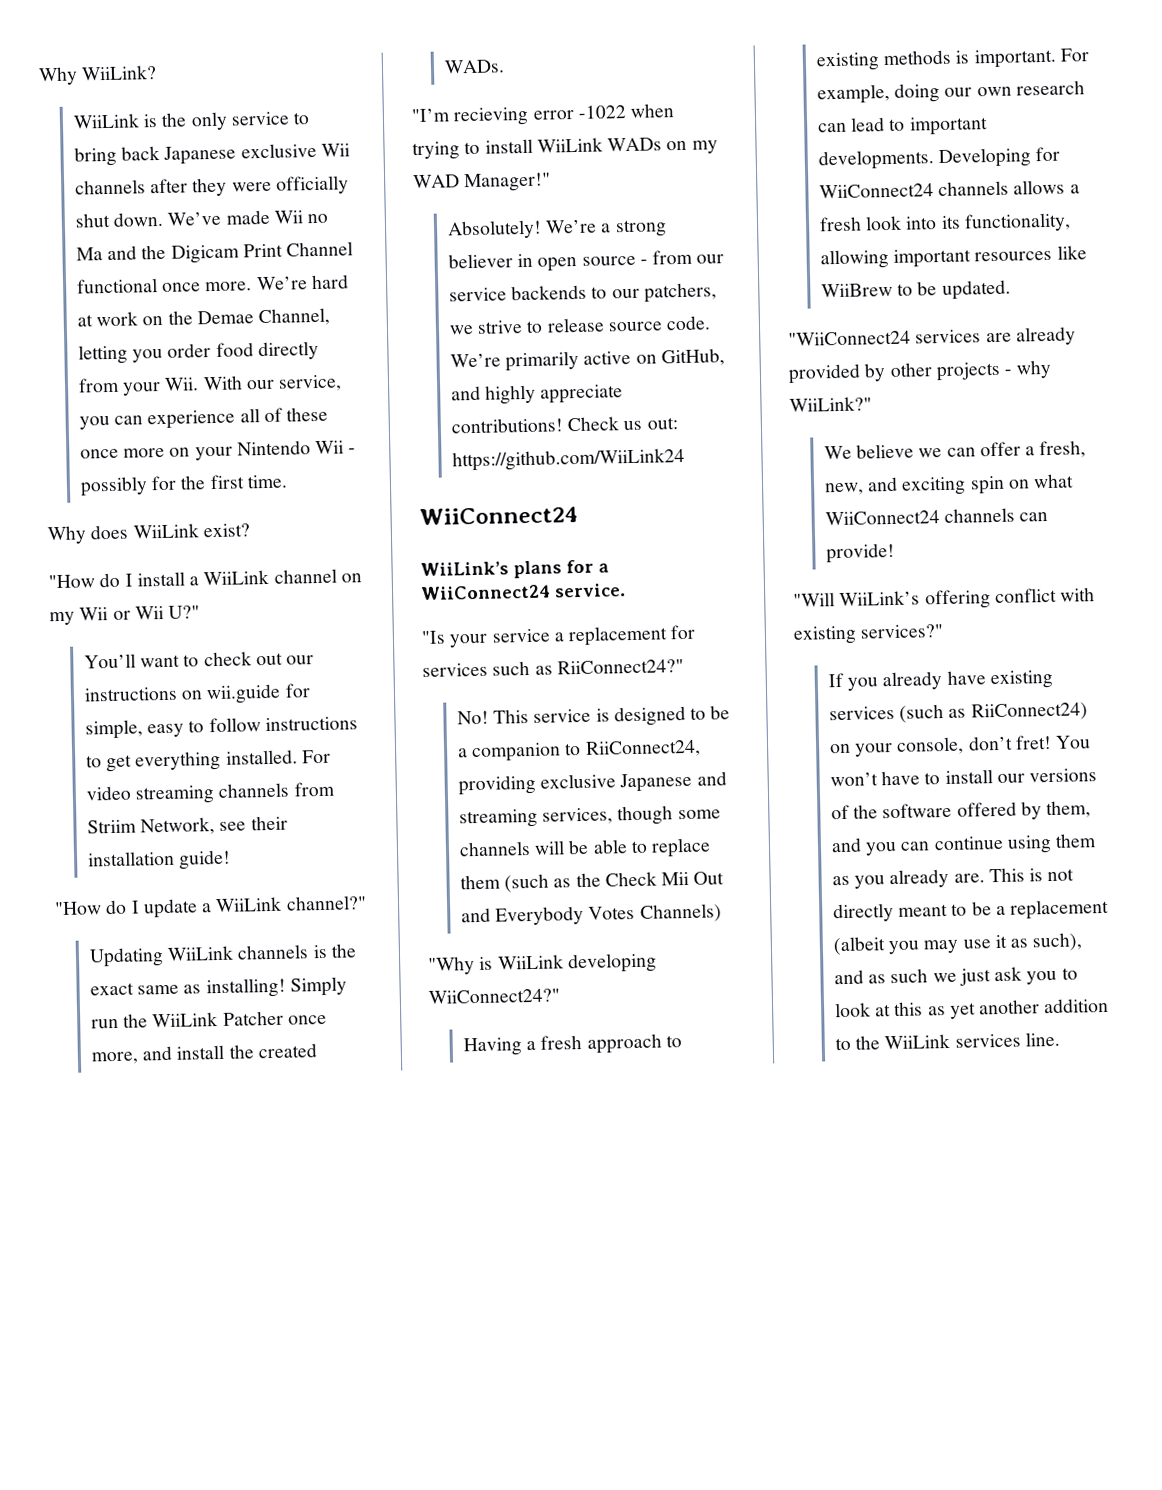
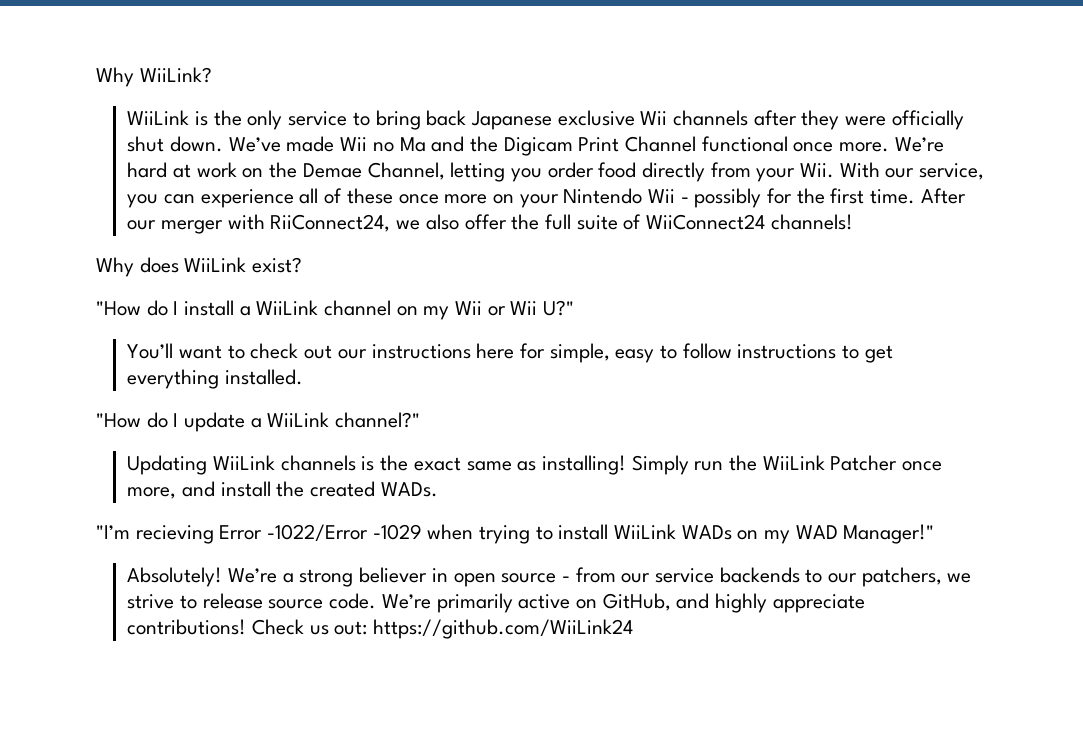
(288, 481) none -> [920,188,966,204] [127,214,853,234] After our merger with RiiConnect24, we also offer the full suite of WiiConnect24 channels!
[180,683,282,705] on wii.guide -> [476,343,515,359] here
[301,749,331,764] [85,781,335,805] [86,815,288,836] [86,849,231,870] For video streaming channels from Striim Network, see their installation guide! -> (304, 377) none
[532,105,626,120] error -1022 -> [219,524,422,542] Error -1022/Error -1029
[419,506,578,526] [420,559,609,579] [420,583,626,601] [421,624,696,648] [422,659,684,678] [456,705,731,727] [457,739,701,763] [457,771,727,796] [458,805,721,829] [458,837,712,858] [459,871,725,893] [460,903,722,926] [428,952,657,975] [428,988,560,1004] [462,1033,682,1057] [815,48,1089,72] [816,80,1085,105] [817,116,988,136] [817,146,1061,171] [818,179,1080,199] [818,212,1071,233] [819,245,1087,270] [820,279,1011,300] [788,326,1076,346] [788,359,1053,384] [789,396,872,412] [823,440,1087,460] [824,473,1075,496] [824,507,1049,526] [825,542,895,564] [793,587,1096,610] [793,624,944,645] [827,669,1053,691] [828,702,1088,723] [829,734,1092,757] [829,768,1098,787] [830,800,1092,820] [830,833,1098,856] [831,867,1075,889] [832,898,1110,923] [832,932,1084,956] [833,966,1078,986] [834,997,1110,1019] [834,1031,1060,1051] // WiiConnect24 // WiiLink’s plans for a WiiConnect24 service. // "Is your service a replacement for services such as RiiConnect24?" // No! This service is designed to be a companion to RiiConnect24, providing exclusive Japanese and streaming services, though some channels will be able to replace them (such as the Check Mii Out and Everybody Votes Channels) // "Why is WiiLink developing WiiConnect24?" // Having a fresh approach to existing methods is important. For example, doing our own research can lead to important developments. Developing for WiiConnect24 channels allows a fresh look into its functionality, allowing important resources like WiiBrew to be updated. // "WiiConnect24 services are already provided by other projects - why WiiLink?" // We believe we can offer a fresh, new, and exciting spin on what WiiConnect24 channels can provide! // "Will WiiLink’s offering conflict with existing services?" // If you already have existing services (such as RiiConnect24) on your console, don’t fret! You won’t have to install our versions of the software offered by them, and you can continue using them as you already are. This is not directly meant to be a replacement (albeit you may use it as such), and as such we just ask you to look at this as yet another addition to the WiiLink services line. -> (634, 629) none

